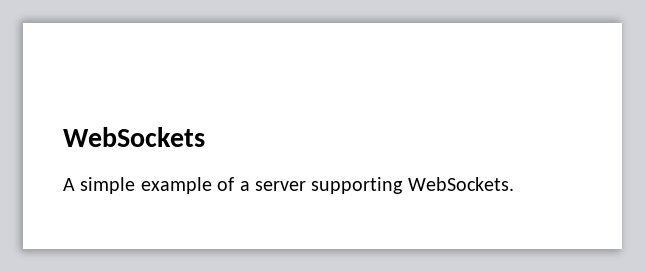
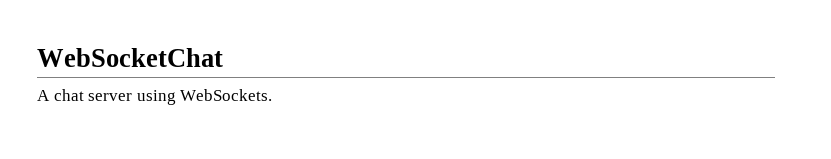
[63,127,205,147] WebSockets -> [37,48,223,67] WebSocketChat
[80,177,404,194] simple example of a server supporting -> [53,89,176,105] chat server using

